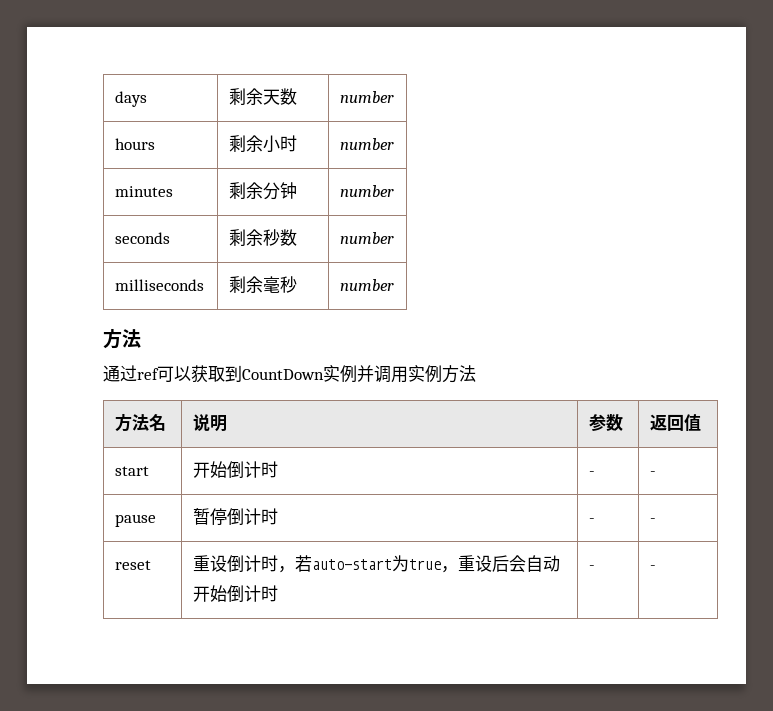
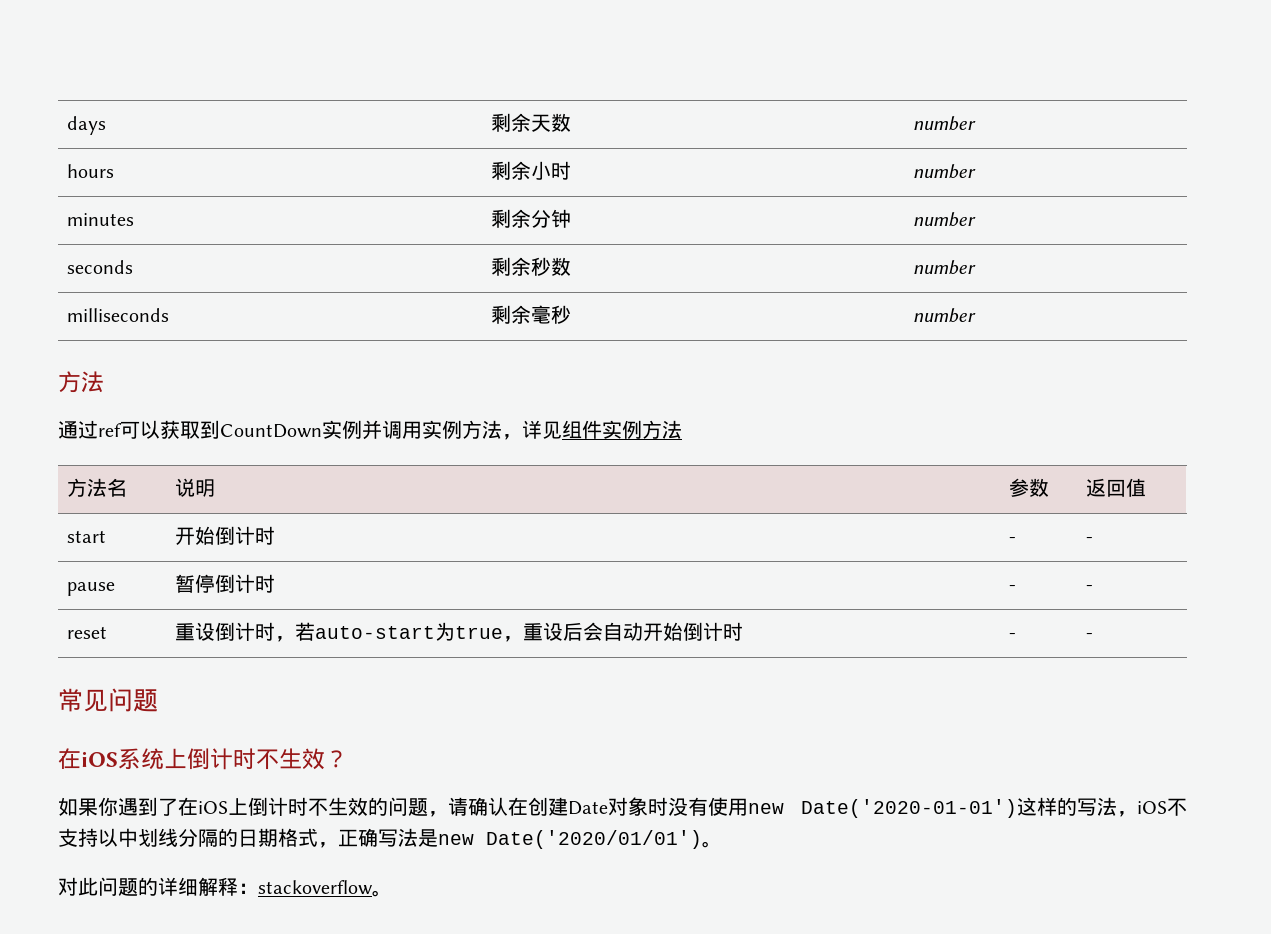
(476, 373) none -> [502,420,682,440] ，详见组件实例方法
(657, 567) none -> [58,688,158,712] [58,748,348,770] [58,797,1187,818] [58,828,722,849] [58,877,392,897] // 常见问题 // 在iOS系统上倒计时不生效？ // 如果你遇到了在iOS上倒计时不生效的问题，请确认在创建Date对象时没有使用new Date('2020-01-01')这样的写法，iOS不支持以中划线分隔的日期格式，正确写法是new Date('2020/01/01')。 // 对此问题的详细解释：stackoverflow。

